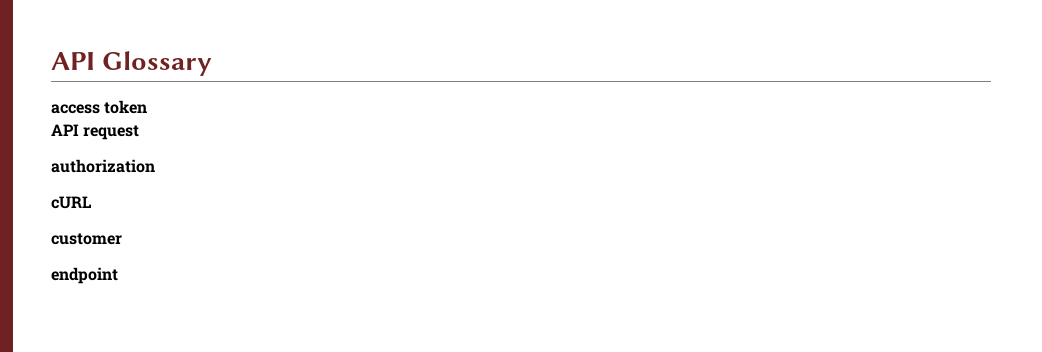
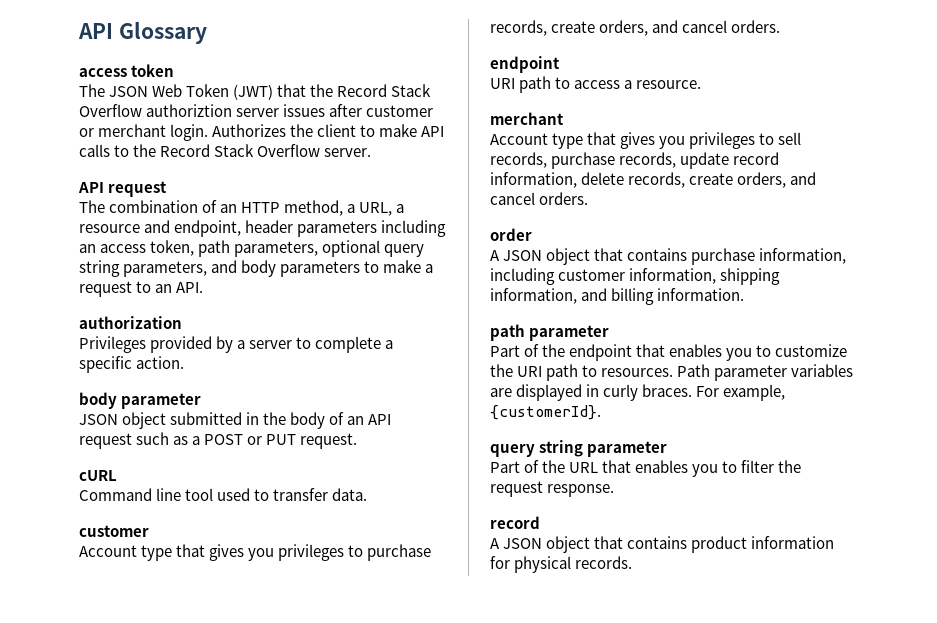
[51,124,140,140] [51,159,155,173] [51,196,91,209] [51,233,122,245] [51,267,118,284] API request // authorization // cURL // customer // endpoint -> [79,84,432,100] [79,104,434,117] [79,124,445,141] [79,144,372,157] [78,181,168,197] [79,200,405,216] [79,220,447,237] [79,240,425,257] [79,260,434,277] [79,281,204,297] [79,316,182,329] [79,336,394,353] [79,356,185,373] [79,392,202,409] [79,412,392,429] [79,432,358,449] [79,470,117,481] [79,488,368,501] [79,525,149,537] [79,544,432,561] [490,20,781,36] [490,56,560,73] [490,76,702,93] [490,112,564,125] [490,132,802,149] [490,152,780,169] [490,172,817,188] [490,192,589,205] [490,228,532,241] [490,248,847,265] [490,268,781,285] [490,288,745,305] [490,324,610,341] [490,344,848,361] [490,364,854,381] [490,384,786,401] [490,405,601,420] [490,440,668,457] [490,460,802,477] [490,481,615,497] [490,516,540,529] [490,536,835,553] [490,556,633,573] The JSON Web Token (JWT) that the Record Stack Overflow authoriztion server issues after customer or merchant login. Authorizes the client to make API calls to the Record Stack Overflow server. // API request // The combination of an HTTP method, a URL, a resource and endpoint, header parameters including an access token, path parameters, optional query string parameters, and body parameters to make a request to an API. // authorization // Privileges provided by a server to complete a specific action. // body parameter // JSON object submitted in the body of an API request such as a POST or PUT request. // cURL // Command line tool used to transfer data. // customer // Account type that gives you privileges to purchase records, create orders, and cancel orders. // endpoint // URI path to access a resource. // merchant // Account type that gives you privileges to sell records, purchase records, update record information, delete records, create orders, and cancel orders. // order // A JSON object that contains purchase information, including customer information, shipping information, and billing information. // path parameter // Part of the endpoint that enables you to customize the URI path to resources. Path parameter variables are displayed in curly braces. For example, {customerId}. // query string parameter // Part of the URL that enables you to filter the request response. // record // A JSON object that contains product information for physical records.

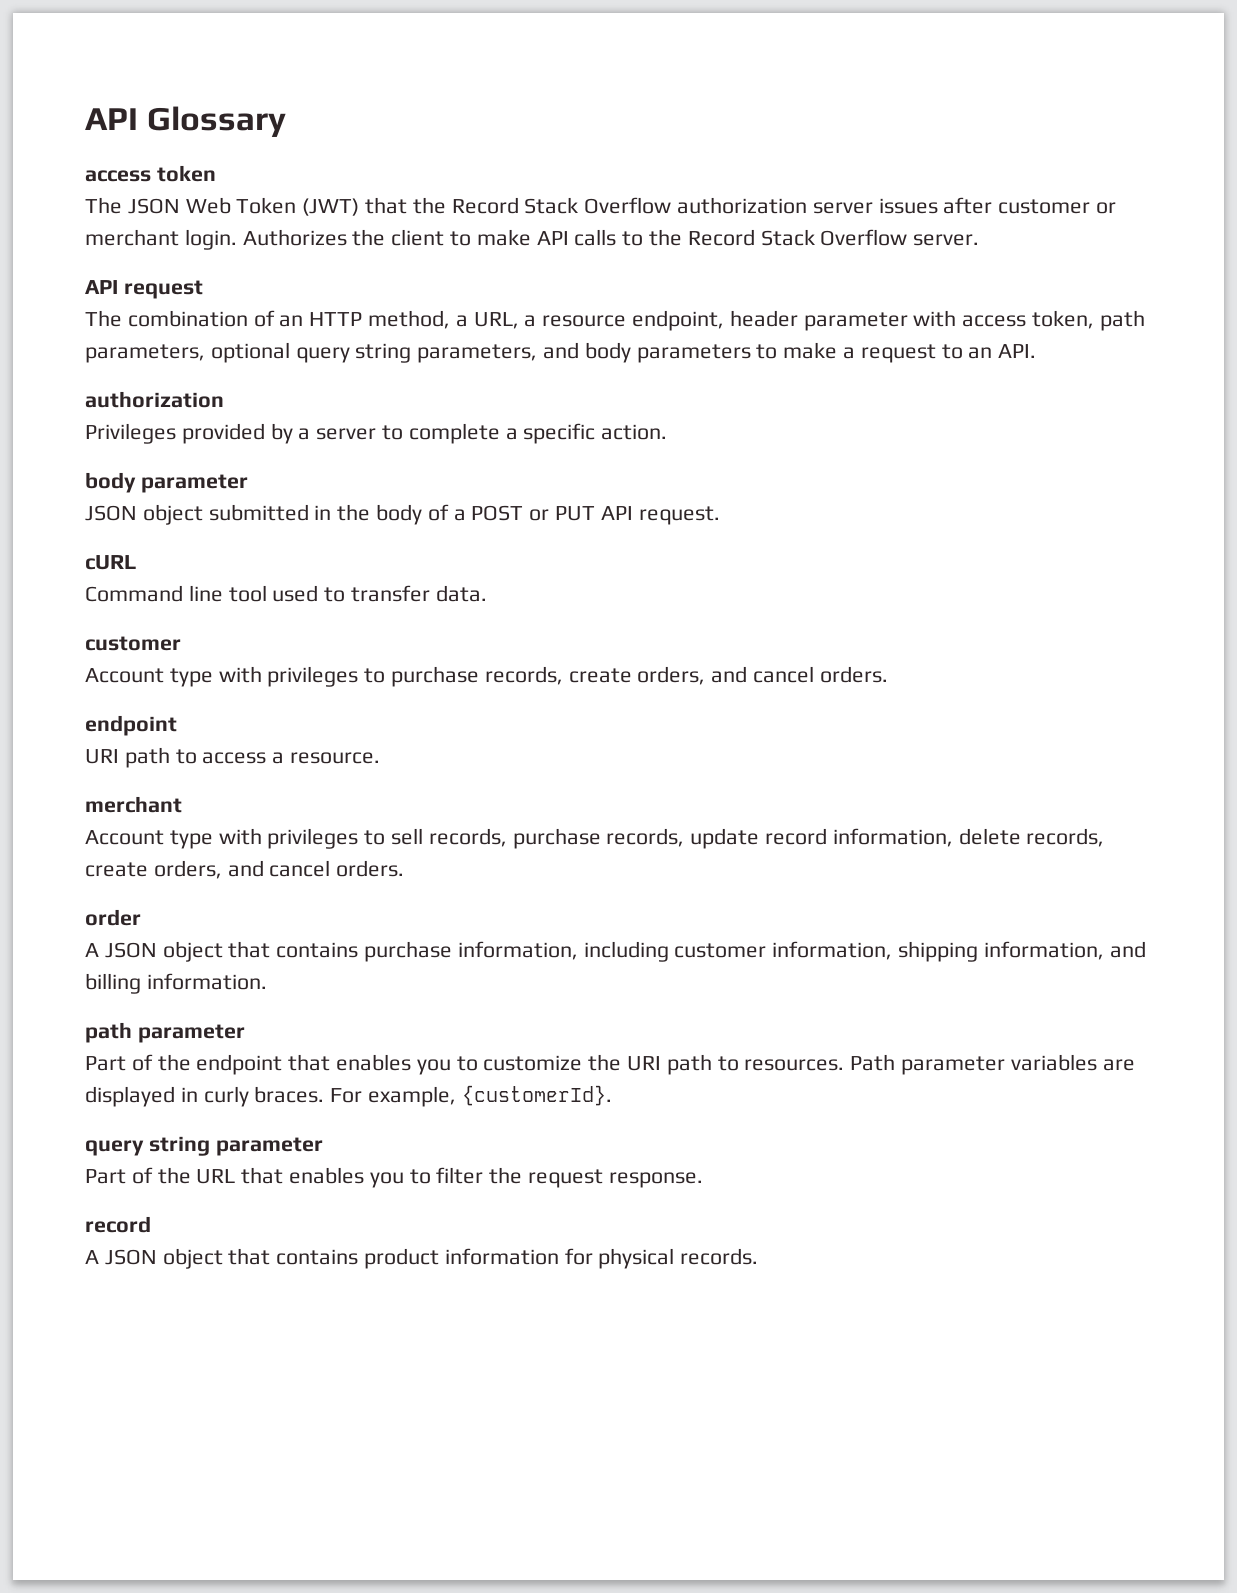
[146,104,233,117] authoriztion -> [677,197,808,214] authorization
[144,220,171,233] and -> (627, 321) none
[297,220,447,237] [79,244,96,253] parameters including an -> [803,310,957,331] parameter with
[347,414,392,425] [79,432,189,449] an API request such as -> (449, 512) none
(297, 439) none -> [600,506,633,520] API
[176,544,275,561] that gives you -> [218,666,262,683] with
[587,132,686,149] that gives you -> [218,828,262,845] with

